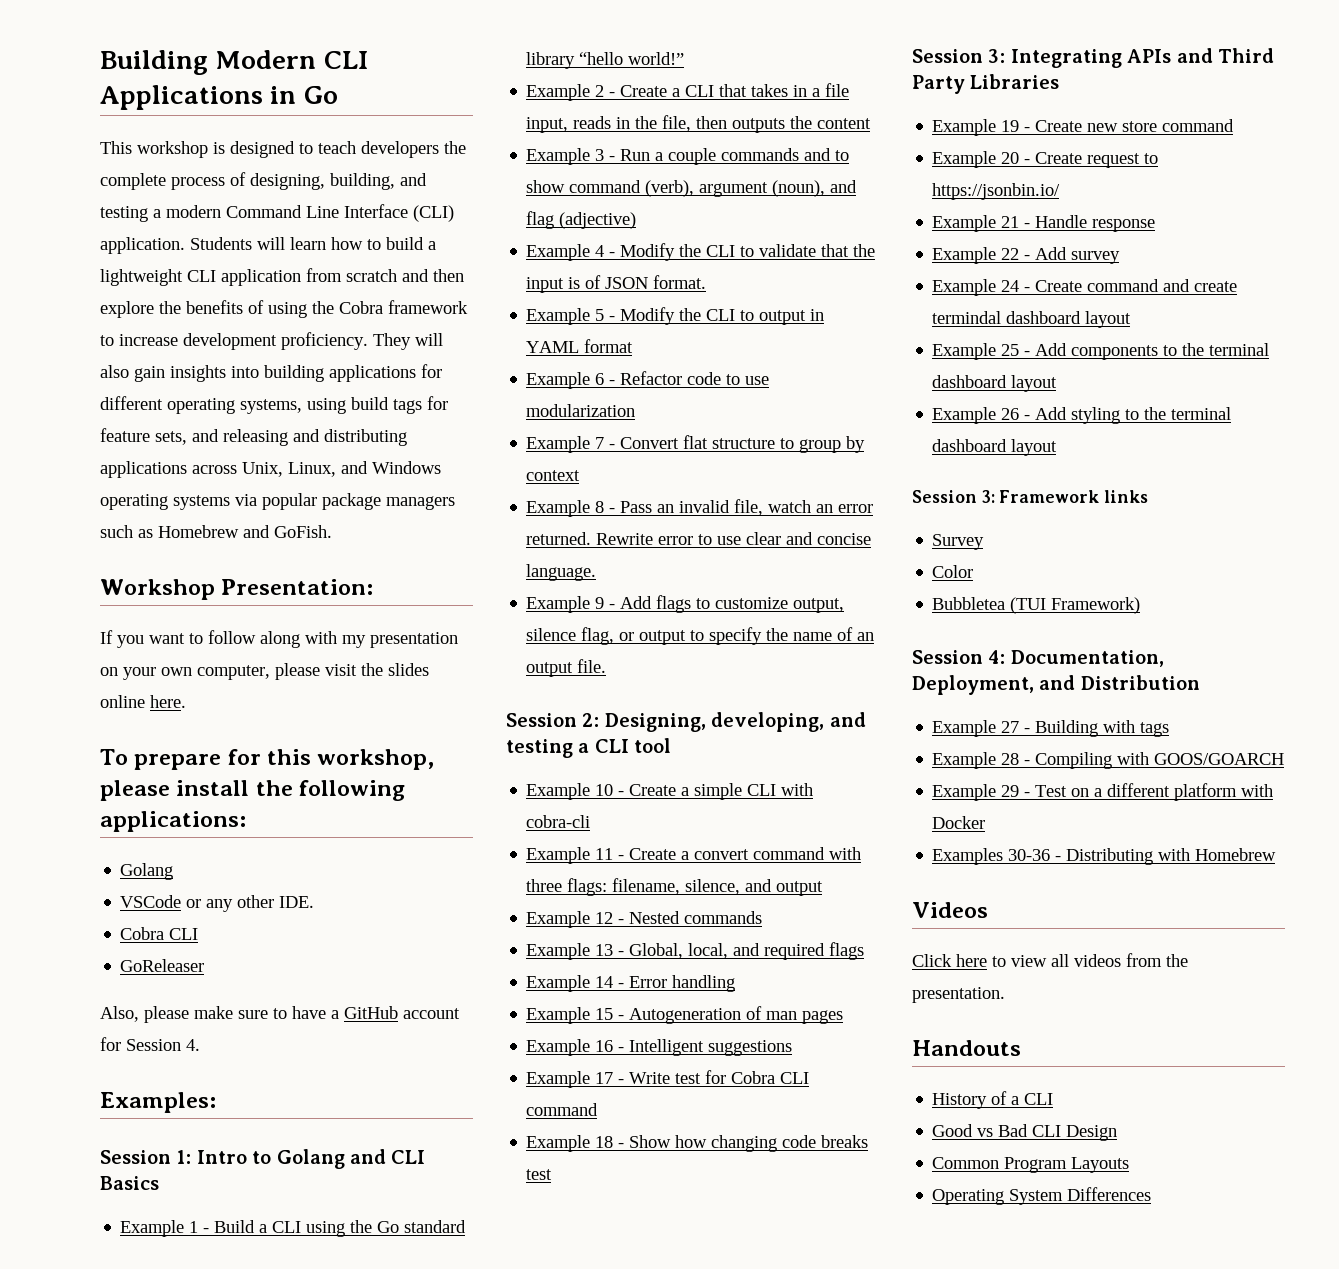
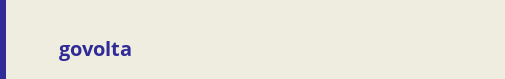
[100,50,368,75] [100,85,338,110] [100,141,466,158] [100,172,427,190] [100,204,454,222] [100,237,436,254] [100,268,464,286] [100,300,468,318] [100,332,443,350] [100,364,442,382] [100,396,448,414] [100,428,407,446] [100,461,441,478] [100,493,455,510] [100,525,332,538] [100,579,374,600] [100,630,458,648] [100,663,429,680] [100,695,186,708] [100,749,435,770] [100,780,406,801] [100,811,246,832] [120,863,174,880] [120,895,315,912] [120,927,199,940] [120,959,205,972] [100,1006,460,1023] [100,1037,200,1051] [100,1092,216,1113] [100,1149,426,1169] [100,1176,159,1190] [120,1220,467,1237] [526,52,685,69] [526,83,850,101] [526,115,872,133] [526,148,850,165] [526,180,858,197] [526,211,637,229] [526,243,876,261] [526,275,707,293] [526,307,825,325] [526,339,634,353] [526,371,770,389] [526,404,636,417] [526,435,866,453] [526,470,581,481] [526,499,874,517] [526,532,872,545] [526,564,597,581] [526,595,845,613] [526,627,875,645] [526,659,607,677] [506,712,866,732] [506,738,672,758] [526,783,814,800] [526,815,591,828] [526,847,862,864] [526,878,824,896] [526,911,763,928] [526,942,865,960] [526,975,736,992] [526,1006,844,1024] [526,1039,793,1056] [526,1070,810,1088] [526,1103,599,1116] [526,1135,869,1152] [526,1169,553,1180] [912,48,1274,68] [912,74,1060,94] [932,119,1235,136] [932,151,1159,168] [932,183,1061,200] [932,215,1156,232] [932,247,1121,264] [932,279,1238,296] [932,311,1132,328] [932,343,1270,360] [932,375,1058,392] [932,407,1232,424] [932,439,1058,456] [912,490,1149,503] [932,534,985,550] [932,565,974,578] [932,597,1141,614] [912,650,1164,667] [912,675,1200,695] [932,720,1170,737] [932,752,1285,769] [932,783,1274,801] [932,816,986,829] [932,848,1277,865] [912,902,988,918] [912,953,1188,967] [912,987,1005,1003] [912,1040,1021,1056] [932,1091,1054,1109] [932,1124,1118,1141] [932,1157,1130,1173] [932,1187,1152,1205] Building Modern CLI Applications in Go // This workshop is designed to teach developers the complete process of designing, building, and testing a modern Command Line Interface (CLI) application. Students will learn how to build a lightweight CLI application from scratch and then explore the benefits of using the Cobra framework to increase development proficiency. They will also gain insights into building applications for different operating systems, using build tags for feature sets, and releasing and distributing applications across Unix, Linux, and Windows operating systems via popular package managers such as Homebrew and GoFish. // Workshop Presentation: // If you want to follow along with my presentation on your own computer, please visit the slides online here. // To prepare for this workshop, please install the following applications: // Golang // VSCode or any other IDE. // Cobra CLI // GoReleaser // Also, please make sure to have a GitHub account for Session 4. // Examples: // Session 1: Intro to Golang and CLI Basics // Example 1 - Build a CLI using the Go standard library “hello world!” // Example 2 - Create a CLI that takes in a file input, reads in the file, then outputs the content // Example 3 - Run a couple commands and to show command (verb), argument (noun), and flag (adjective) // Example 4 - Modify the CLI to validate that the input is of JSON format. // Example 5 - Modify the CLI to output in YAML format // Example 6 - Refactor code to use modularization // Example 7 - Convert flat structure to group by context // Example 8 - Pass an invalid file, watch an error returned. Rewrite error to use clear and concise language. // Example 9 - Add flags to customize output, silence flag, or output to specify the name of an output file. // Session 2: Designing, developing, and testing a CLI tool // Example 10 - Create a simple CLI with cobra-cli // Example 11 - Create a convert command with three flags: filename, silence, and output // Example 12 - Nested commands // Example 13 - Global, local, and required flags // Example 14 - Error handling // Example 15 - Autogeneration of man pages // Example 16 - Intelligent suggestions // Example 17 - Write test for Cobra CLI command // Example 18 - Show how changing code breaks test // Session 3: Integrating APIs and Third Party Libraries // Example 19 - Create new store command // Example 20 - Create request to https://jsonbin.io/ // Example 21 - Handle response // Example 22 - Add survey // Example 24 - Create command and create termindal dashboard layout // Example 25 - Add components to the terminal dashboard layout // Example 26 - Add styling to the terminal dashboard layout // Session 3: Framework links // Survey // Color // Bubbletea (TUI Framework) // Session 4: Documentation, Deployment, and Distribution // Example 27 - Building with tags // Example 28 - Compiling with GOOS/GOARCH // Example 29 - Test on a different platform with Docker // Examples 30-36 - Distributing with Homebrew // Videos // Click here to view all videos from the presentation. // Handouts // History of a CLI // Good vs Bad CLI Design // Common Program Layouts // Operating System Differences -> [59,41,132,61] govolta

